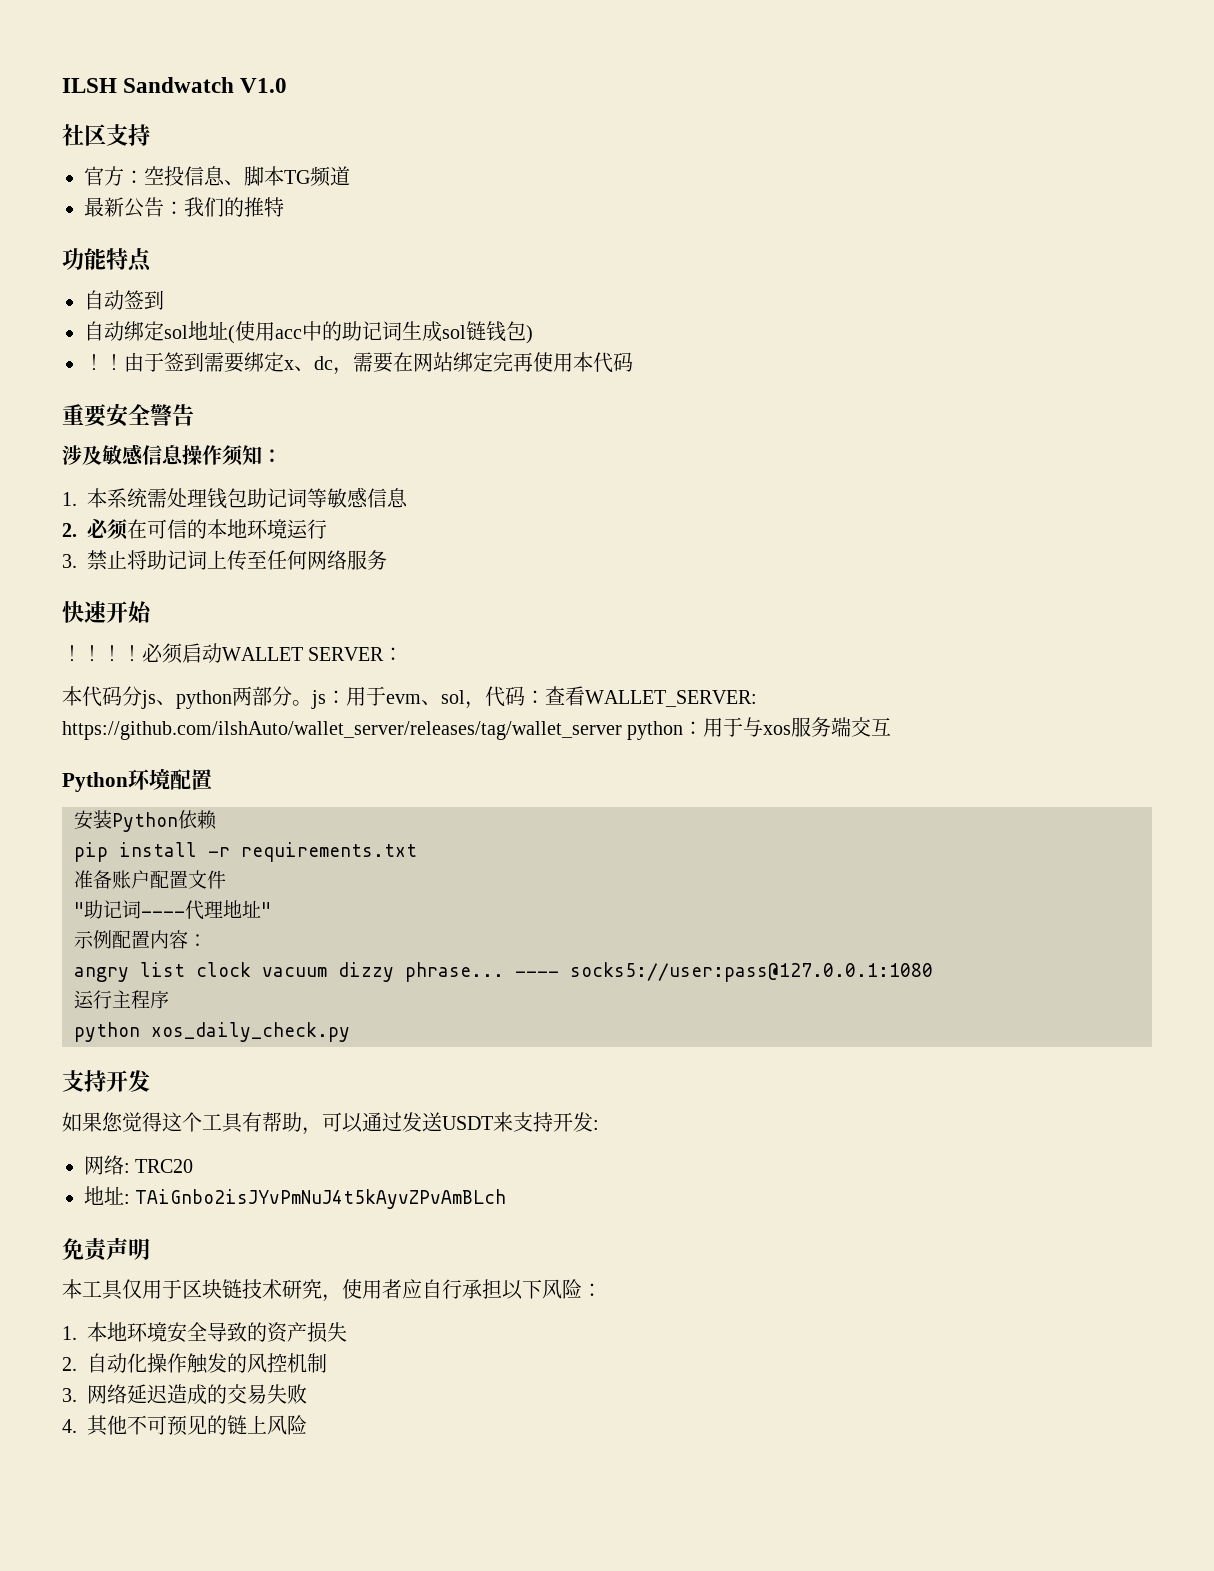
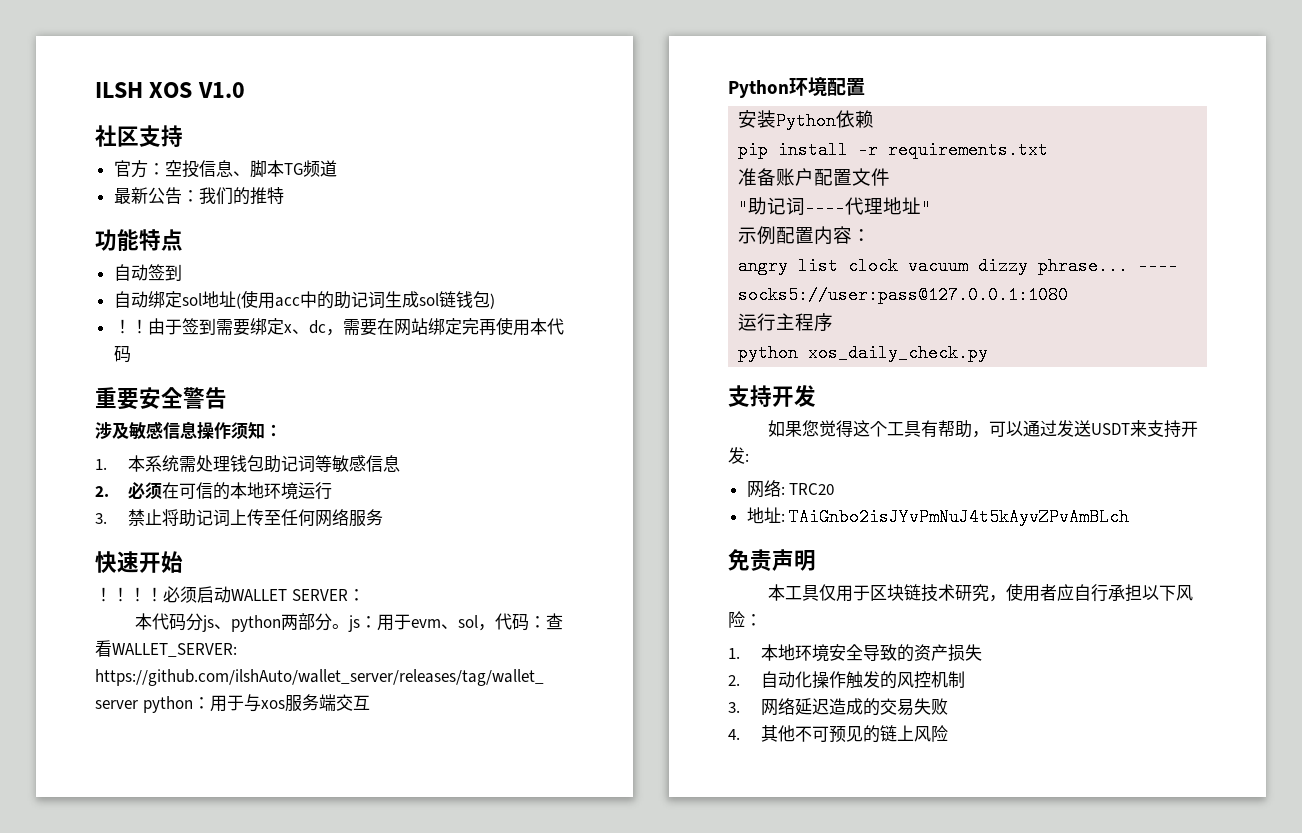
[123,77,235,93] Sandwatch -> [149,82,193,98] XOS

